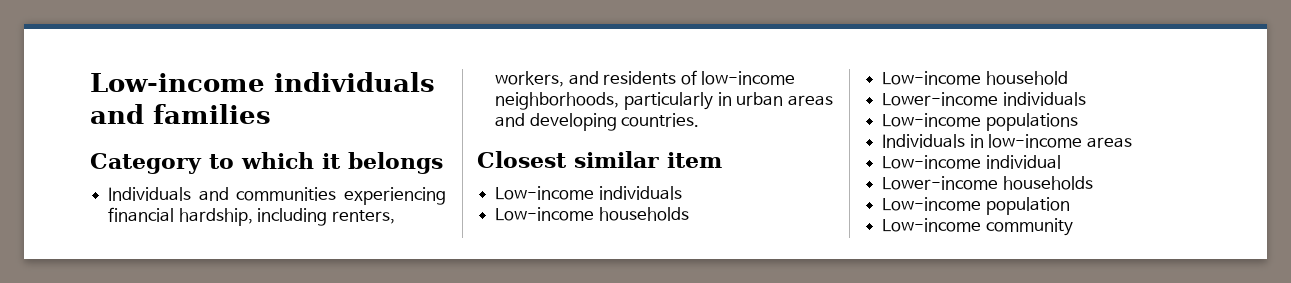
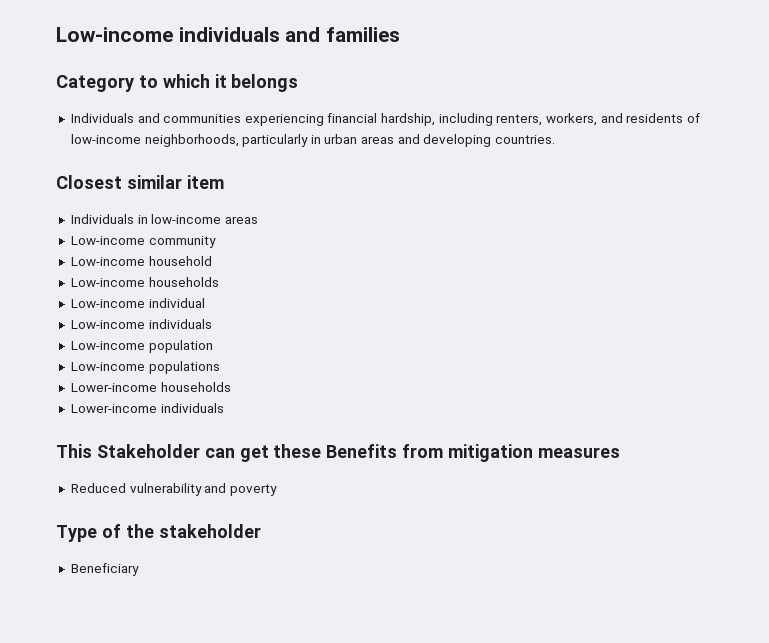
[495,186,682,200] [495,207,689,221] [882,71,1068,85] [882,92,1086,106] [882,113,1078,131] [882,134,1132,148] Low-income individuals // Low-income households // Low-income household // Lower-income individuals // Low-income populations // Individuals in low-income areas -> [70,214,258,224] [70,236,216,248] [70,256,212,266] [70,277,219,287] Individuals in low-income areas // Low-income community // Low-income household // Low-income households
[882,176,1093,190] Lower-income households -> [70,319,212,329] Low-income individuals
[985,218,1073,236] community -> [148,361,220,374] [70,382,231,392] [70,403,224,413] [56,444,620,462] [70,483,277,496] [56,524,261,542] [70,563,139,576] populations // Lower-income households // Lower-income individuals // This Stakeholder can get these Benefits from mitigation measures // Reduced vulnerability and poverty // Type of the stakeholder // Beneficiary

